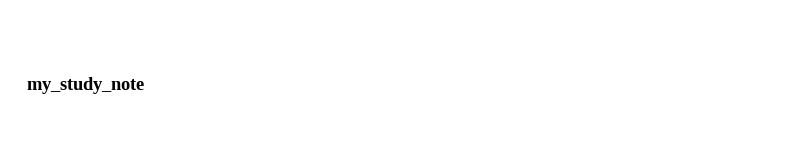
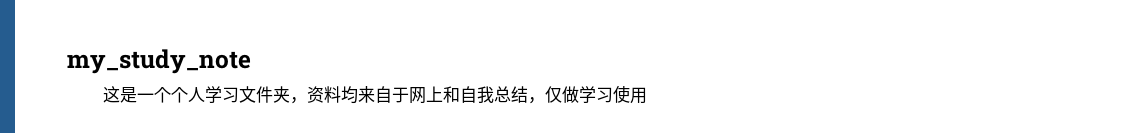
(144, 85) none -> [103,85,648,104] // 这是一个个人学习文件夹，资料均来自于网上和自我总结，仅做学习使用

